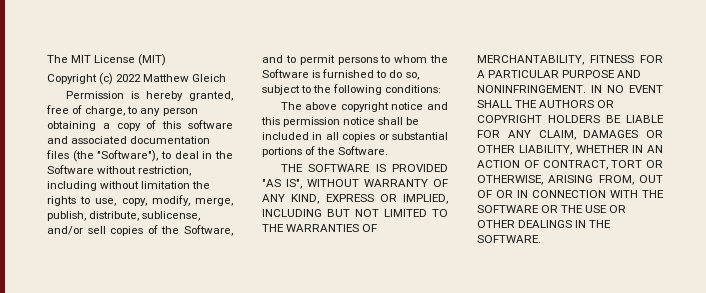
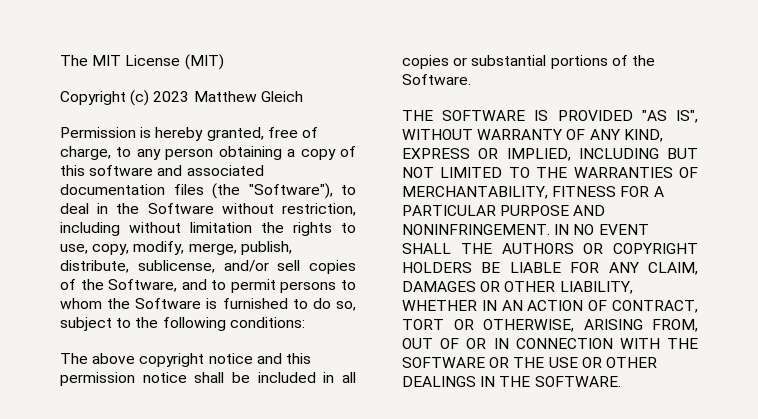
[116,74,142,82] 2022 -> [153,91,190,102] 2023

